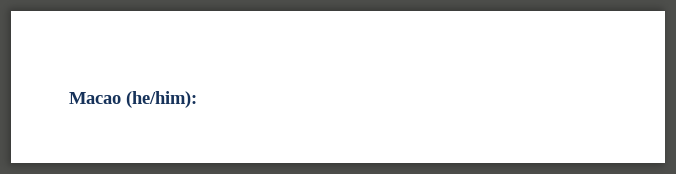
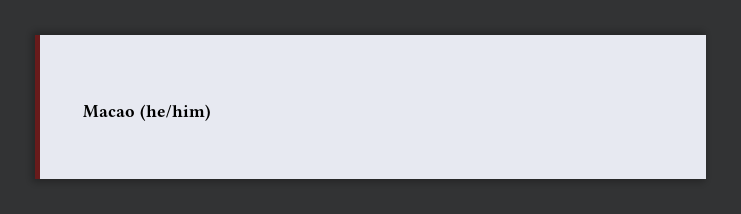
[126,91,197,108] (he/him): -> [139,104,211,121] (he/him)

